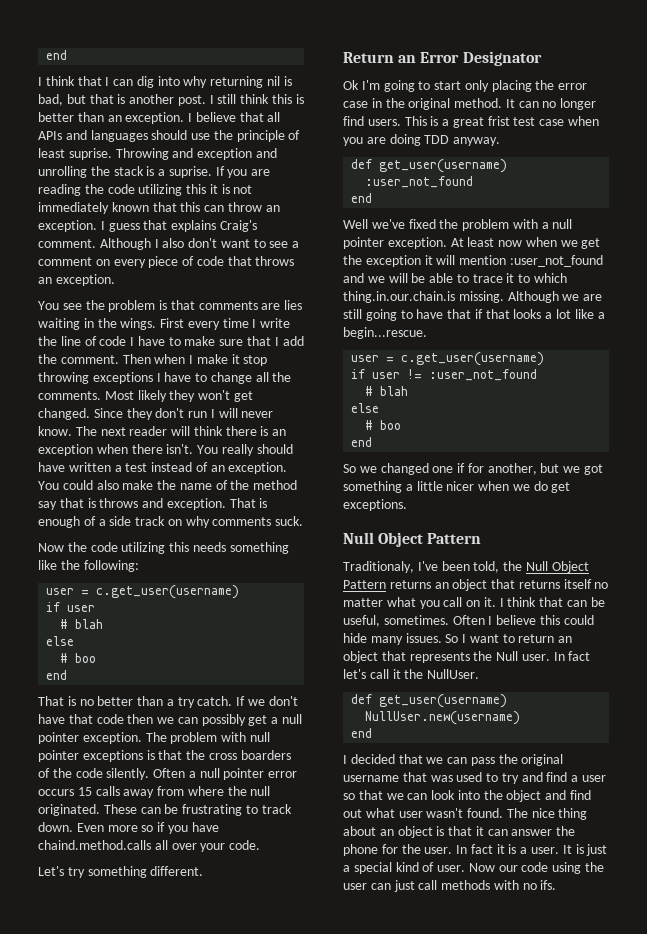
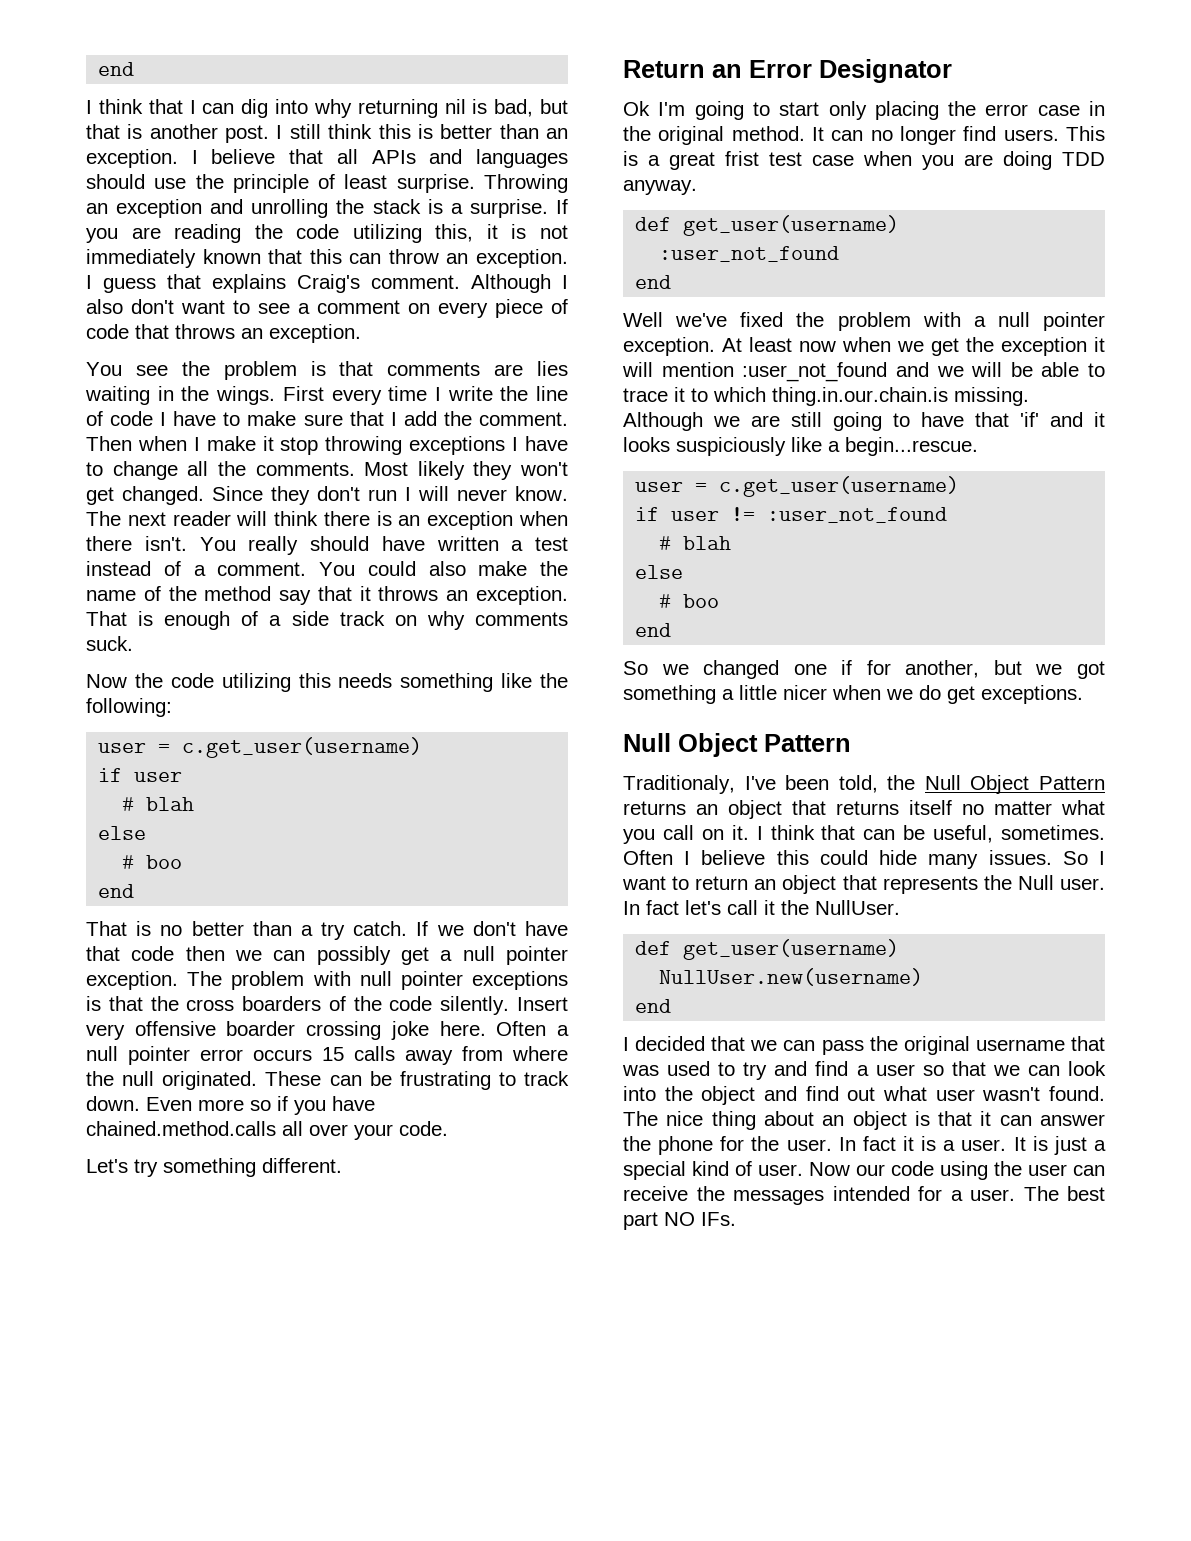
[68,148,194,160] suprise. Throwing and -> [396,174,568,193] [86,203,108,214] surprise. Throwing an
[168,166,212,178] suprise. -> [469,199,548,218] surprise.
[186,184,207,194] this -> [435,224,474,242] this,
[210,462,288,474] an exception. -> [193,562,307,576] a comment.
[87,498,164,508] is throws and -> [359,586,469,601] it throws an
(150, 774) none -> [517,997,568,1011] [86,1021,486,1040] Insert very offensive boarder crossing joke here.
[38,840,151,850] chaind.method.calls -> [86,1121,276,1136] chained.method.calls
[474,309,572,319] if that looks a lot -> [1020,412,1105,427] [623,437,786,456] 'if' and it looks suspiciously
[393,880,557,892] just call methods with no ifs. -> [623,1186,1105,1205] [623,1212,736,1230] receive the messages intended for a user. The best part NO IFs.

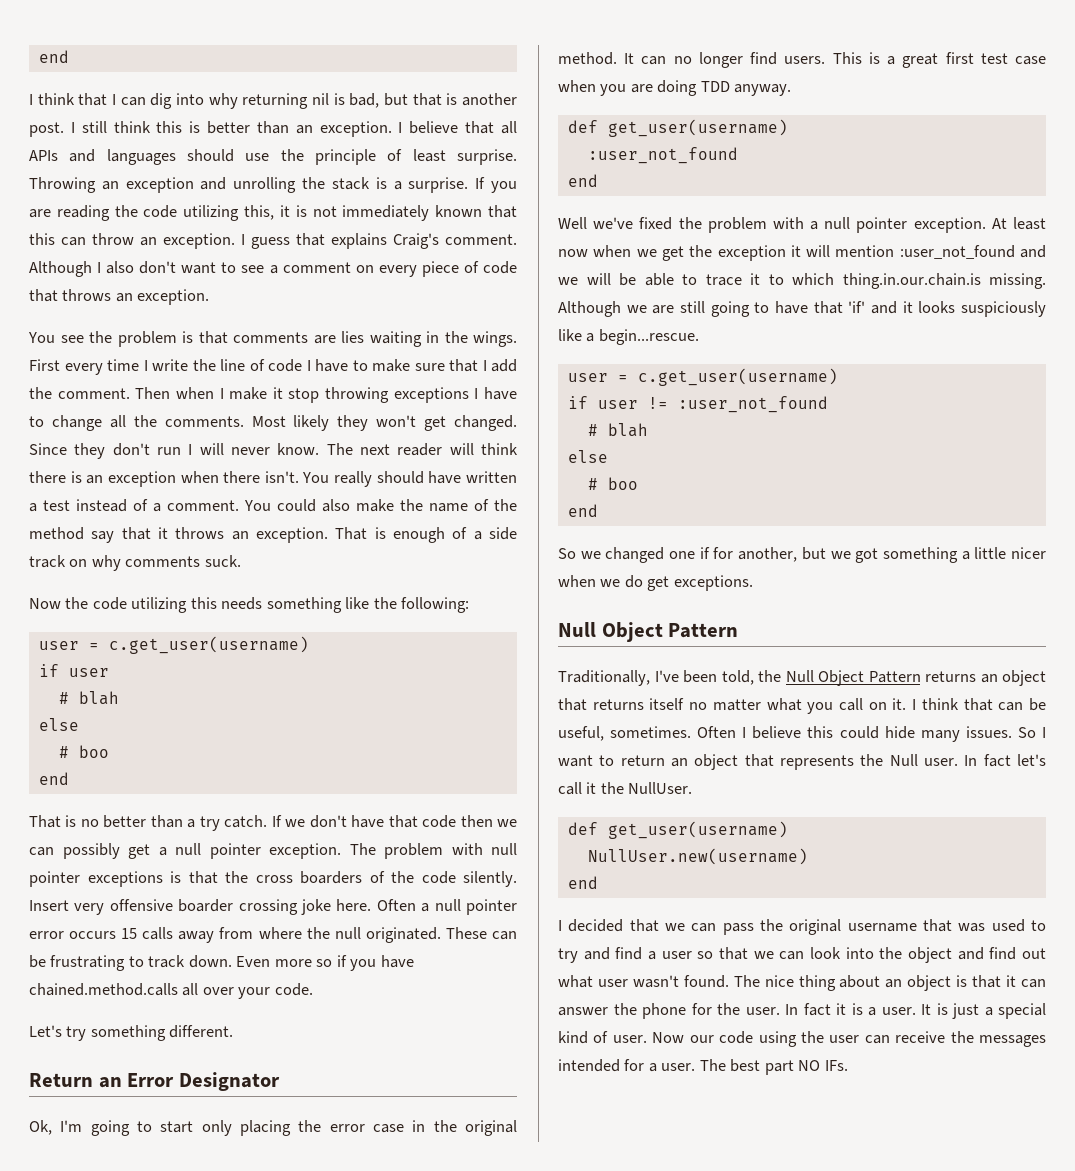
[623,101,650,116] Ok -> [29,1120,52,1135] Ok,
[725,151,759,166] frist -> [945,52,974,64] first
[623,775,735,794] Traditionaly, -> [558,670,650,686] Traditionally,

